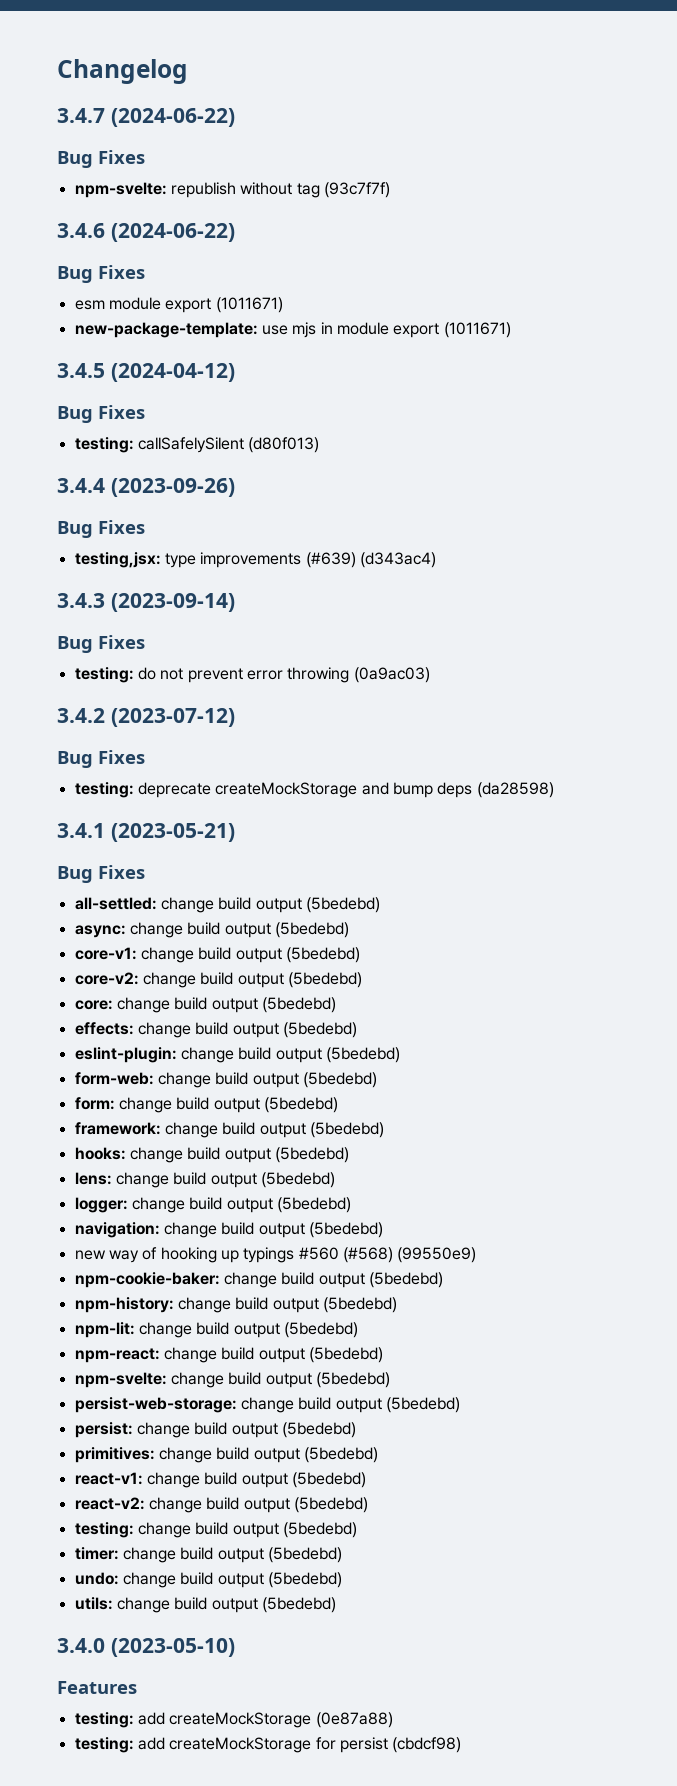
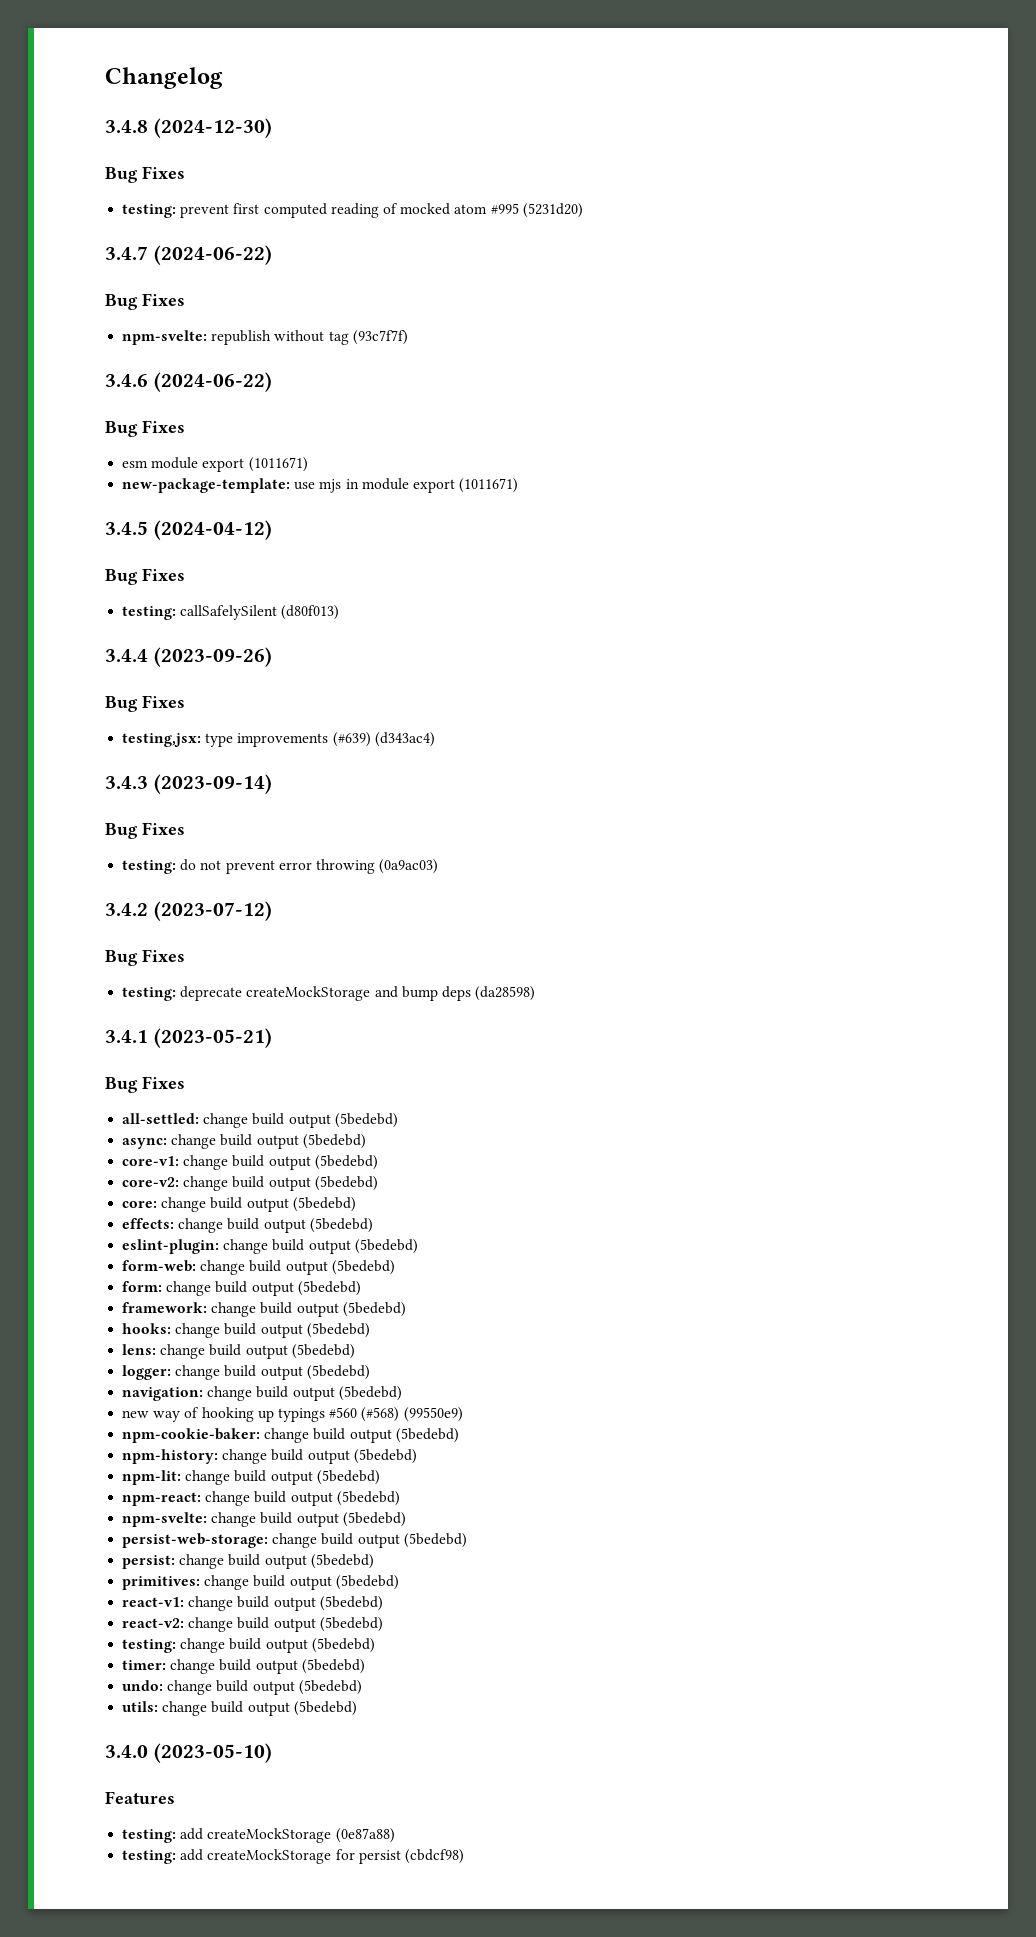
(188, 71) none -> [105,118,272,138] [105,166,185,183] [122,203,583,218] // 3.4.8 (2024-12-30) // Bug Fixes // testing: prevent first computed reading of mocked atom #995 (5231d20)

